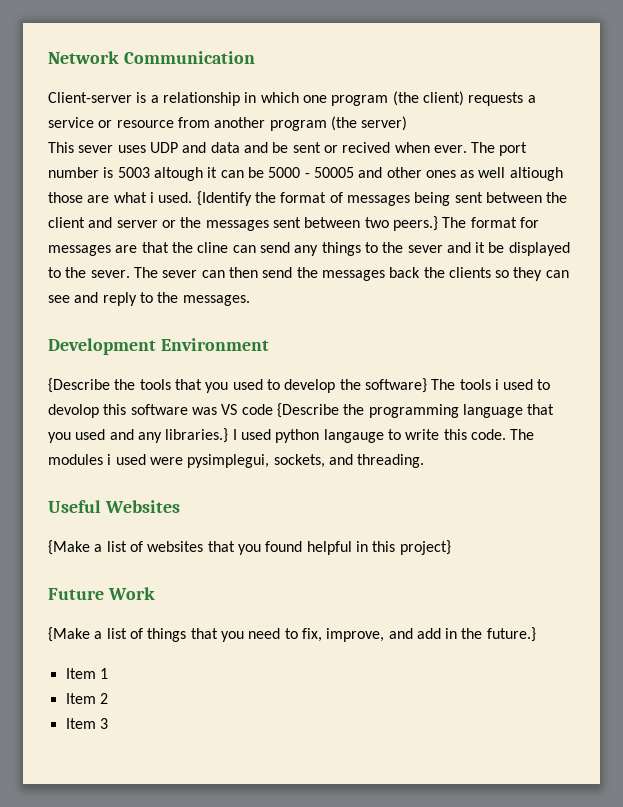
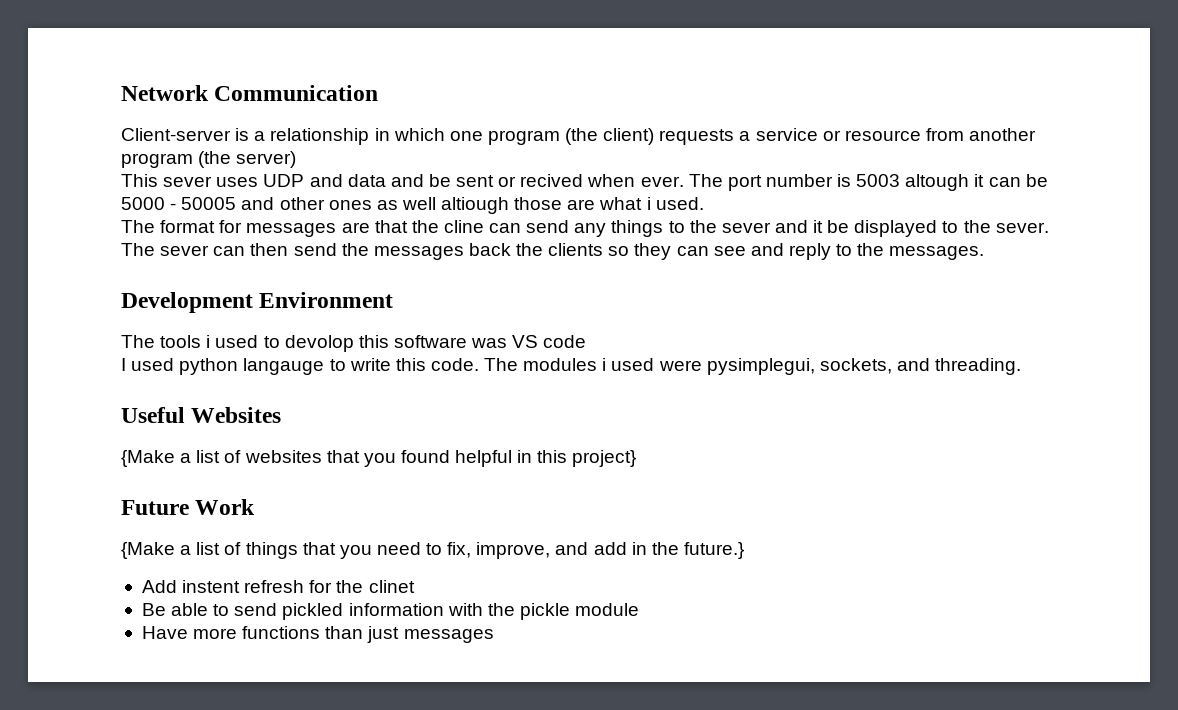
[196,191,568,206] [48,216,438,231] {Identify the format of messages being sent between the client and server or the messages sent between two peers.} -> (704, 203) //
[48,378,427,393] {Describe the tools that you used to develop the software} -> (394, 300) none
[276,403,555,418] [48,428,229,443] {Describe the programming language that you used and any libraries.} -> (587, 341) //
[65,668,108,679] [65,693,108,704] [65,718,108,729] Item 1 // Item 2 // Item 3 -> [141,580,415,593] [141,603,640,620] [141,626,494,643] Add instent refresh for the clinet // Be able to send pickled information with the pickle module // Have more functions than just messages

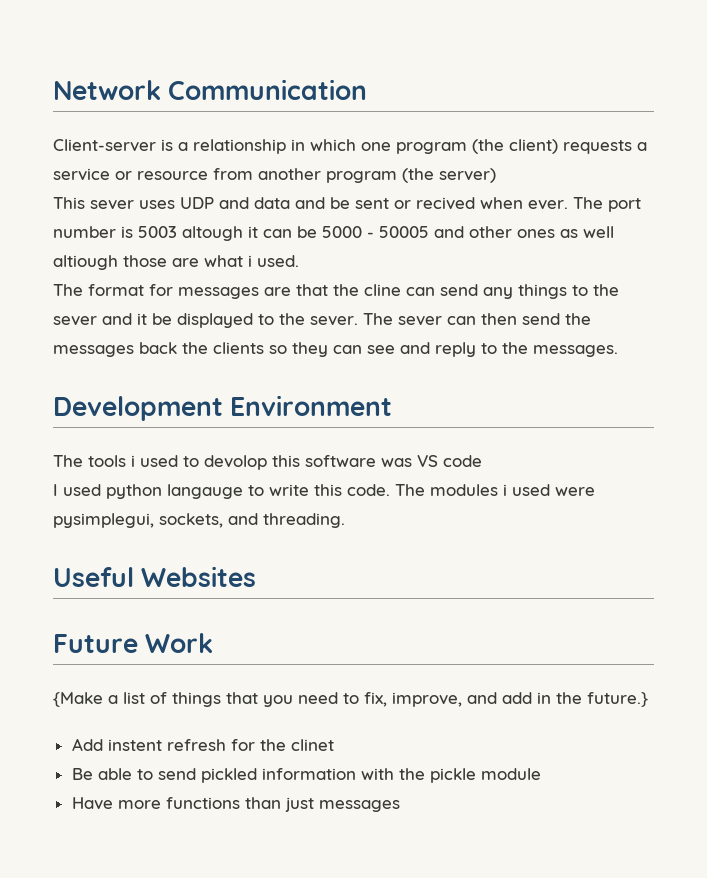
[121,450,637,467] // {Make a list of websites that you found helpful in this project} -> (257, 576) none

